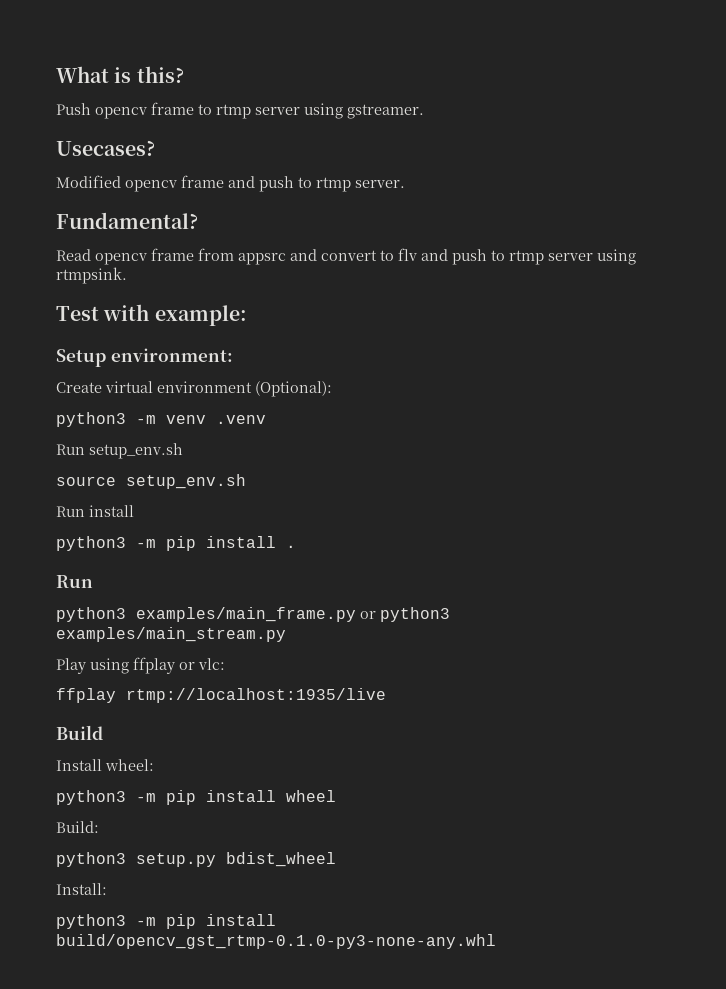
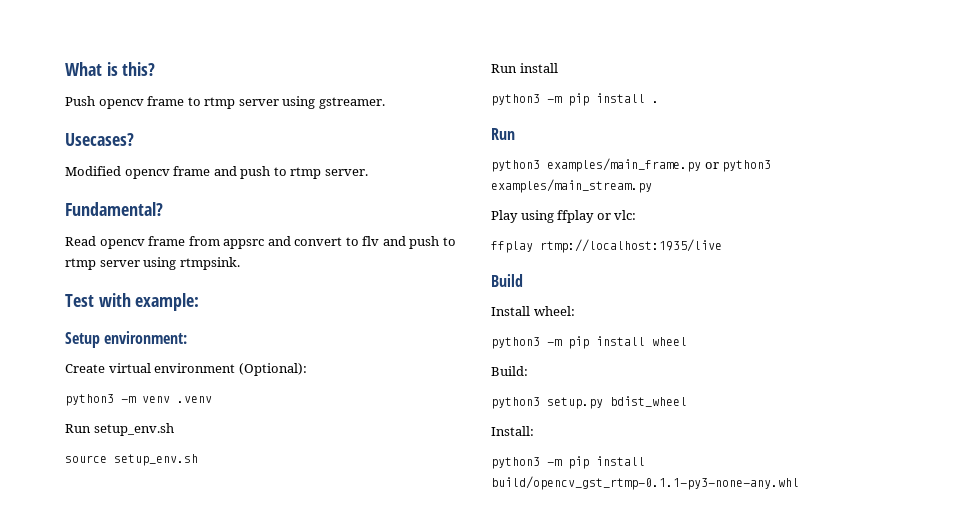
[56,934,496,949] build/opencv_gst_rtmp-0.1.0-py3-none-any.whl -> [491,476,799,490] build/opencv_gst_rtmp-0.1.1-py3-none-any.whl

